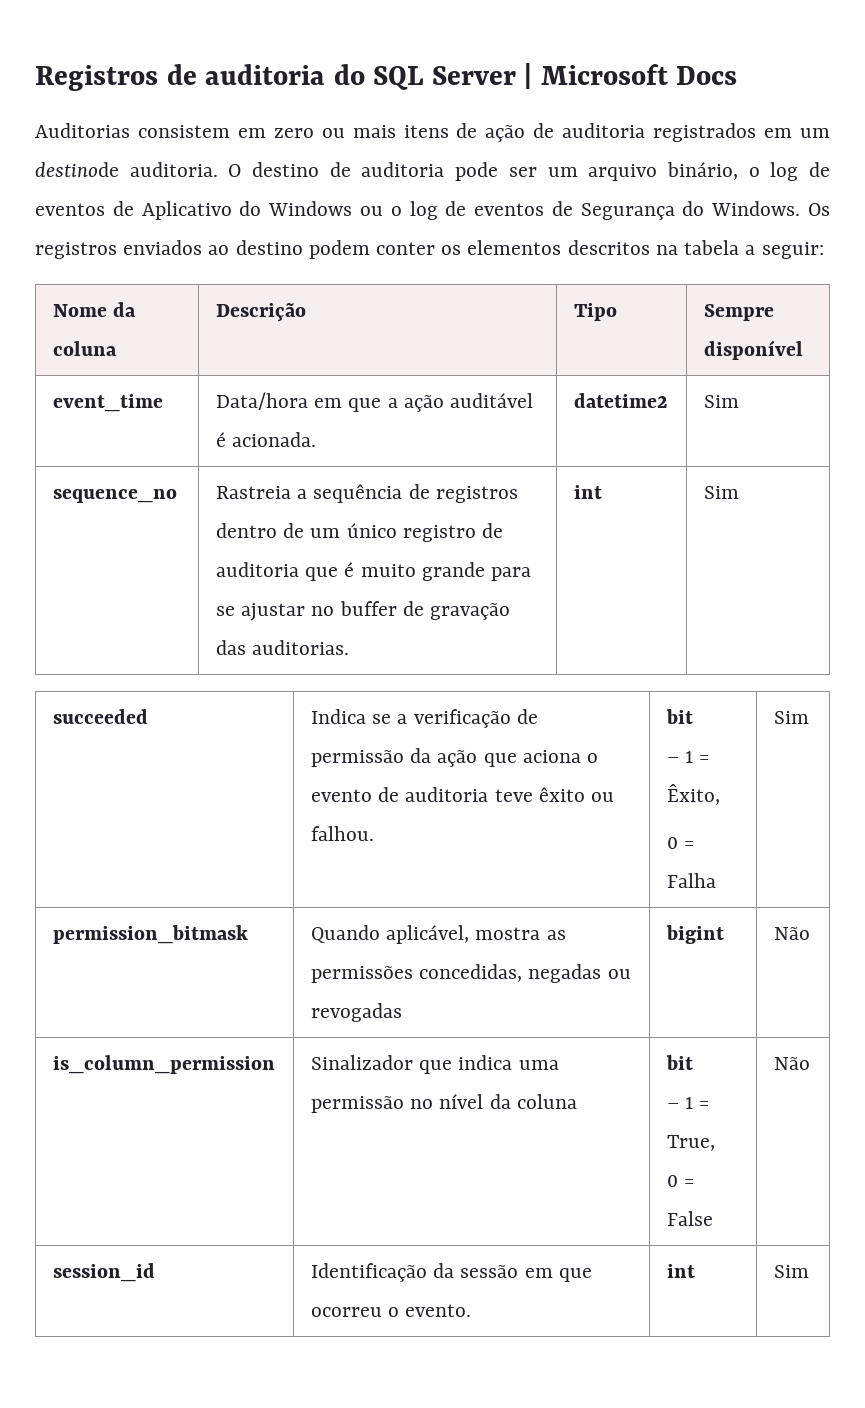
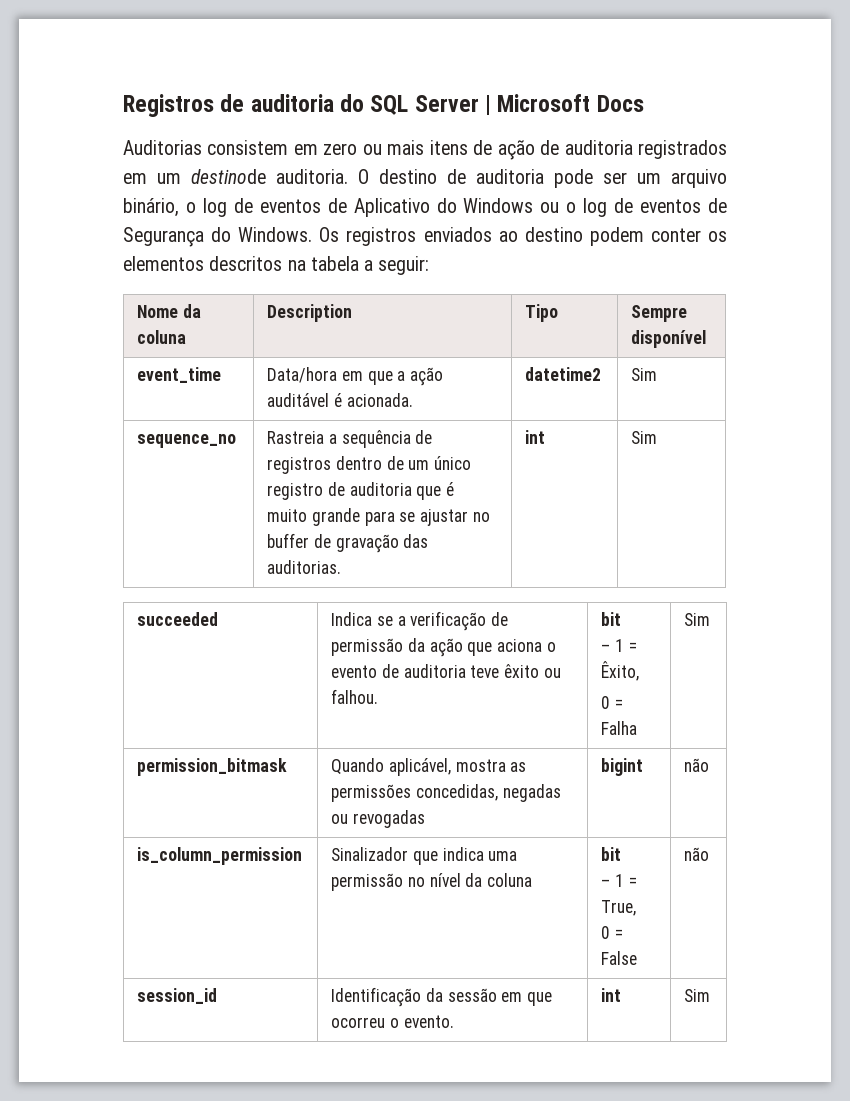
[215,303,306,321] Descrição -> [267,304,353,322] Description
[773,927,810,940] Não -> [684,758,710,772] não
[773,1057,810,1070] Não -> [684,847,710,861] não

